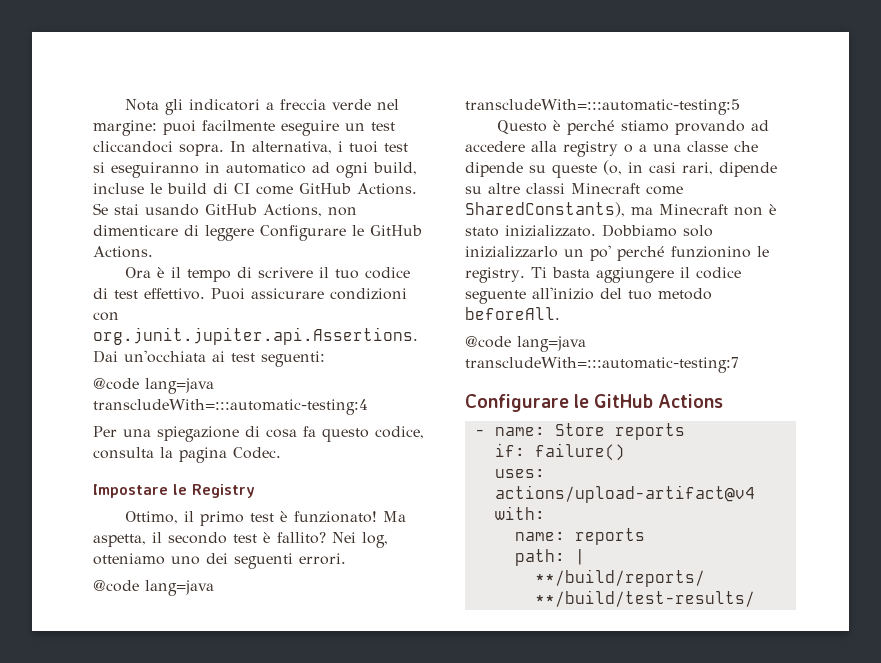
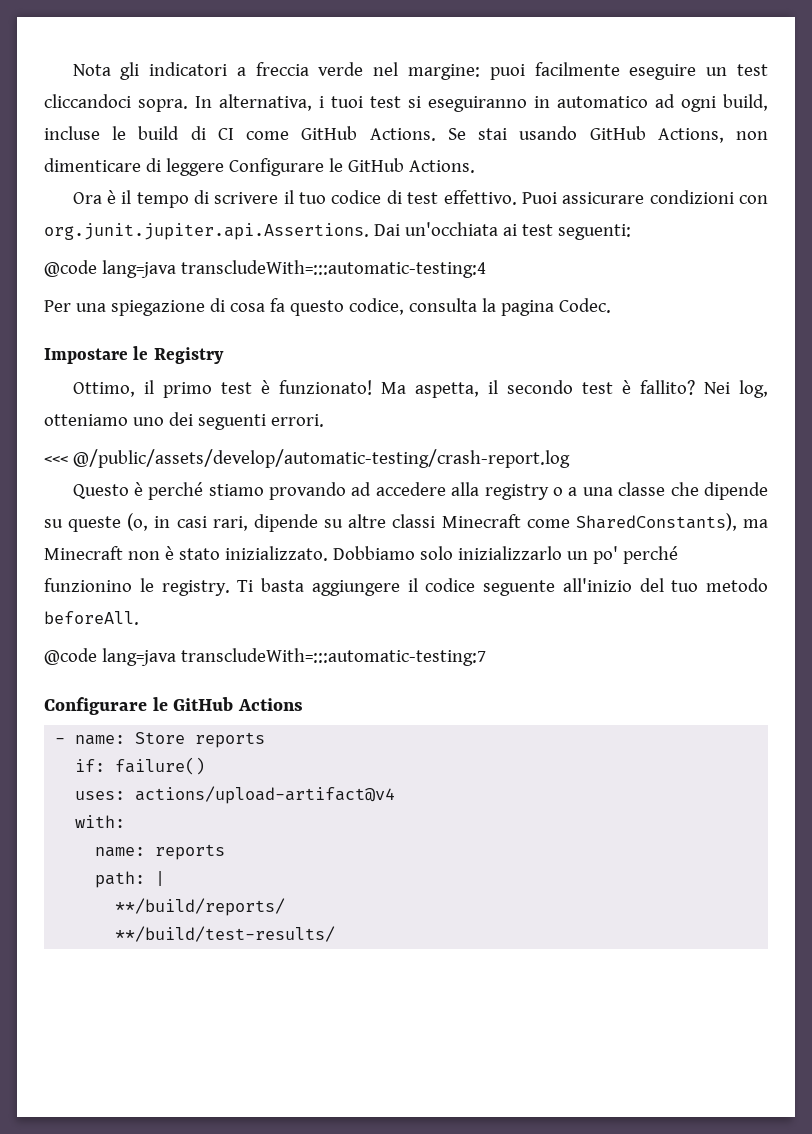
[93,580,214,596] [465,99,740,115] @code lang=java transcludeWith=:::automatic-testing:5 -> [44,449,570,468] <<< @/public/assets/develop/automatic-testing/crash-report.log

